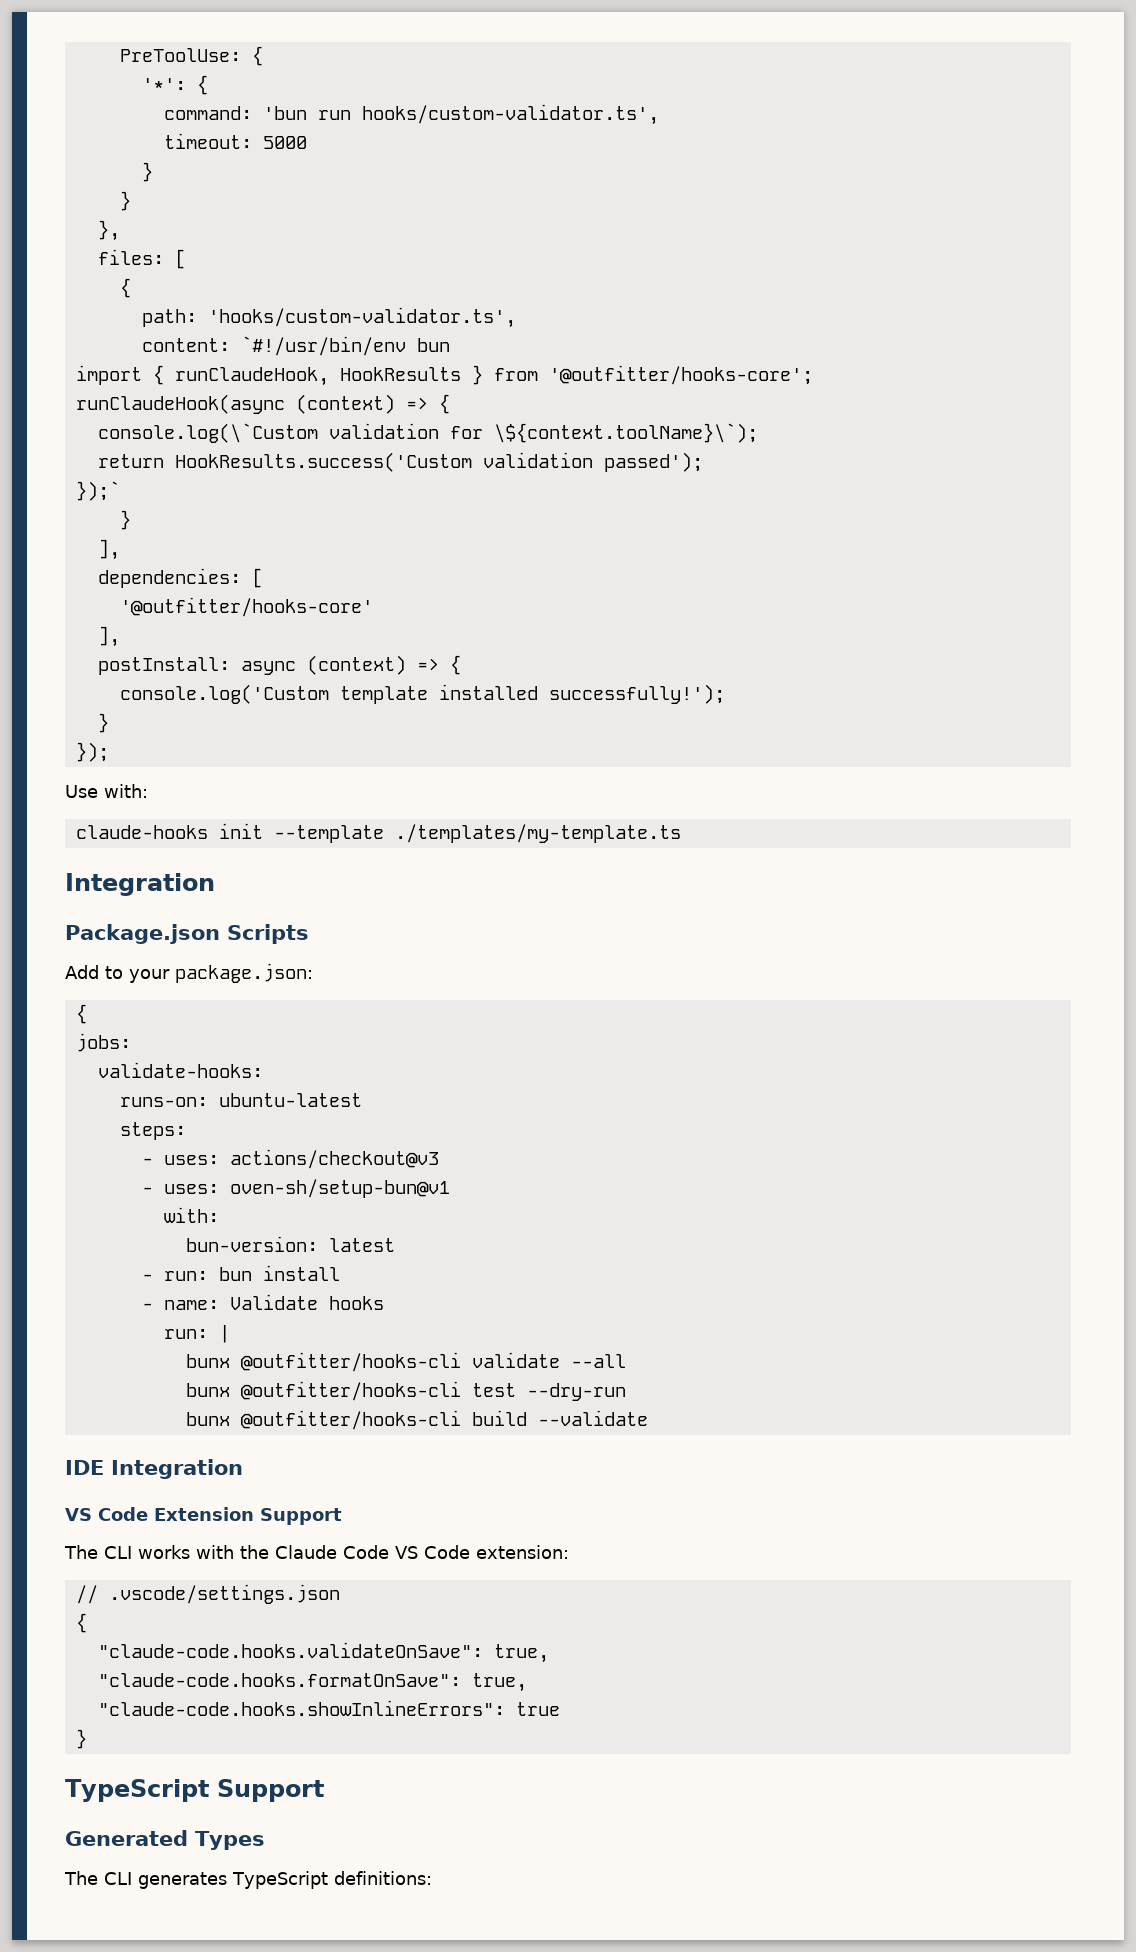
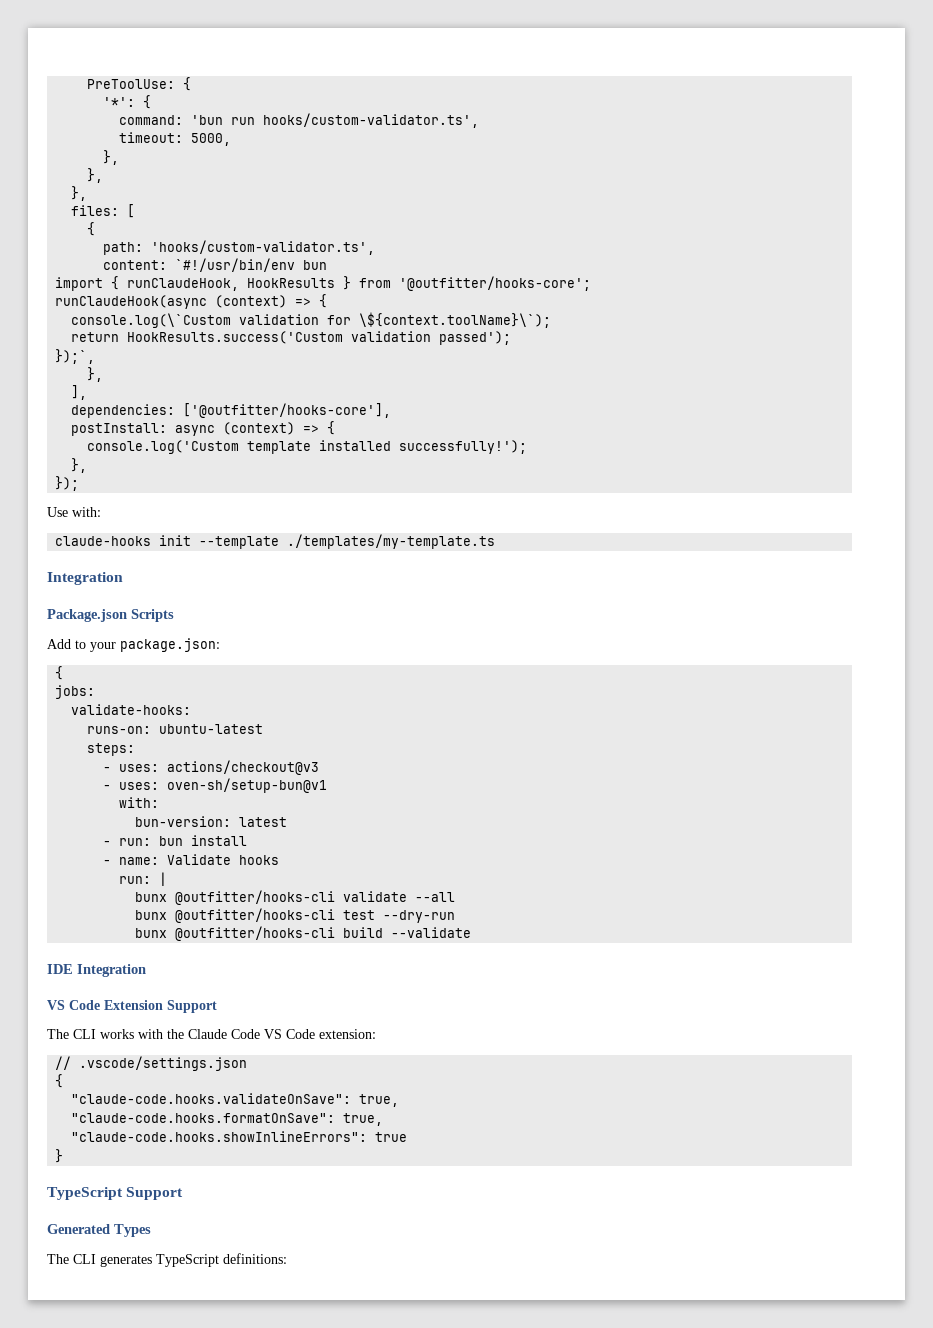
[262,136,307,149] [141,162,153,182] [119,191,131,211] 5000 // } // } -> [191,133,232,146] [103,150,120,165] [87,168,104,183] 5000, // }, // },
[75,481,120,501] [119,510,131,530] });` // } -> [55,349,96,364] [87,367,104,382] });`, // },
[251,568,263,588] [119,597,373,617] [97,626,120,647] [ // '@outfitter/hooks-core' // ], -> [183,403,392,418] ['@outfitter/hooks-core'],
[97,713,109,733] } -> [71,458,88,473] },

